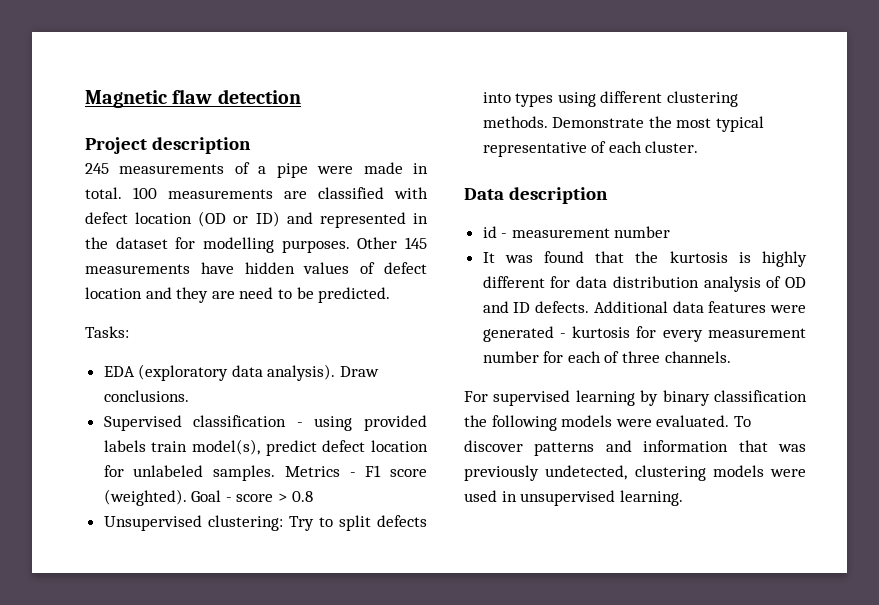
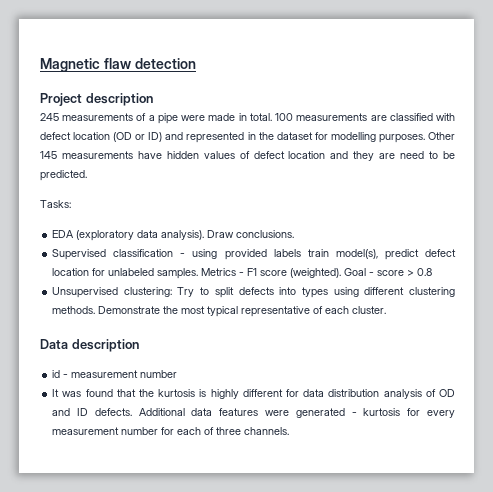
[464,390,807,406] [464,415,751,431] [464,440,806,456] [464,465,806,481] [464,490,683,506] // For supervised learning by binary classification the following models were evaluated. To discover patterns and information that was previously undetected, clustering models were used in unsupervised learning. -> (290, 431) none

